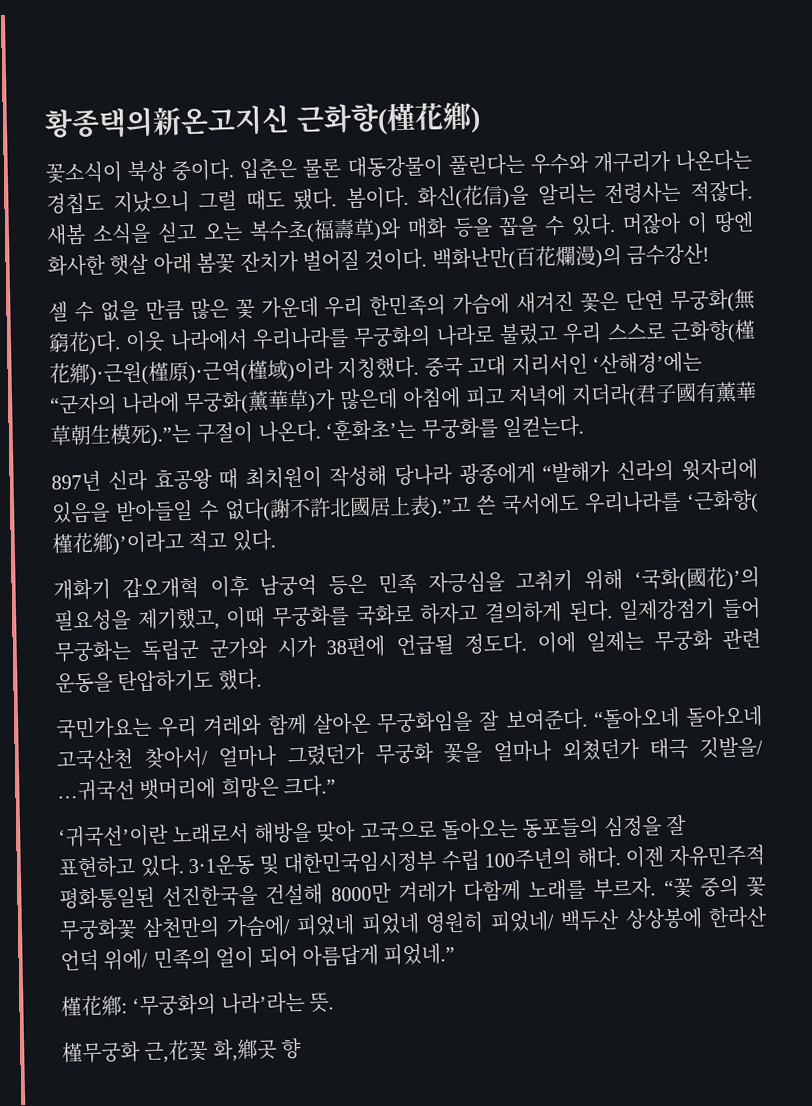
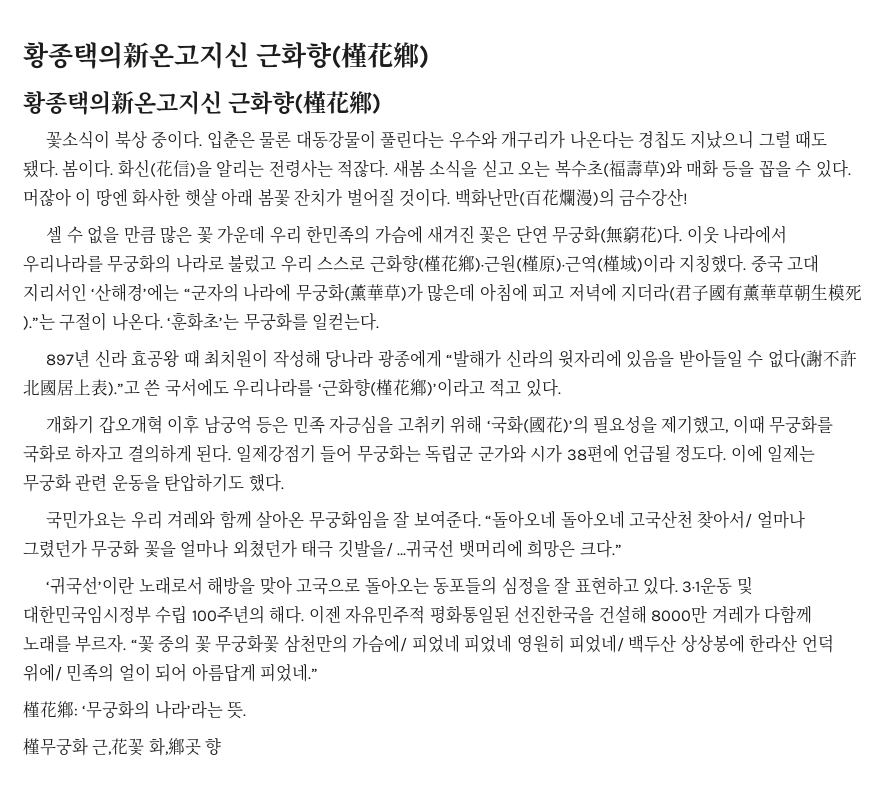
[44,101,481,139] 황종택의新온고지신 근화향(槿花鄕) -> [23,42,430,69] [23,91,382,115] 황종택의新온고지신 근화향(槿花鄕) // 황종택의新온고지신 근화향(槿花鄕)

